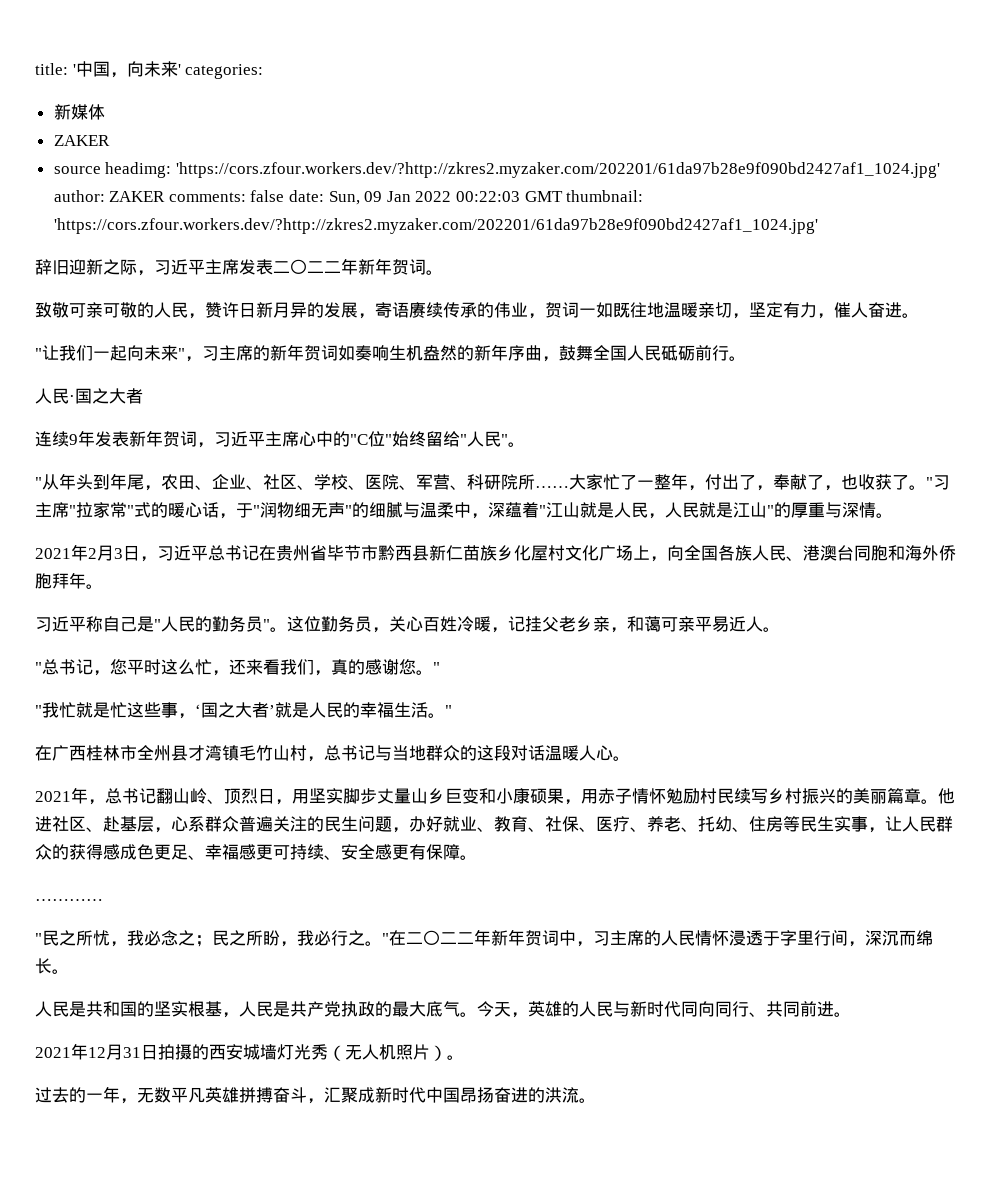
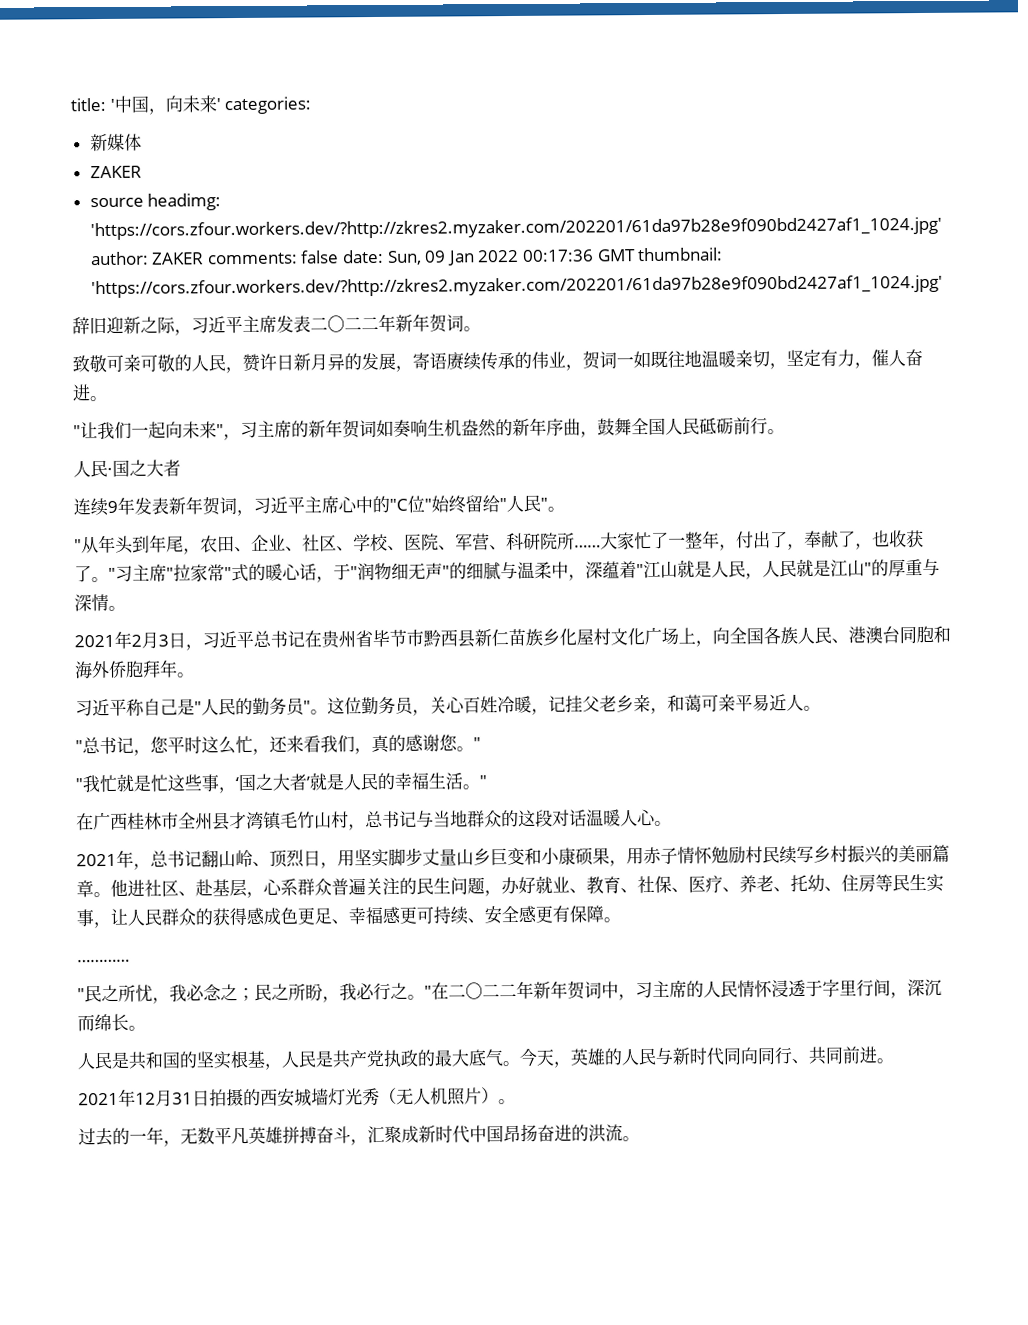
[456,191,521,202] 00:22:03 -> [522,249,595,262] 00:17:36

